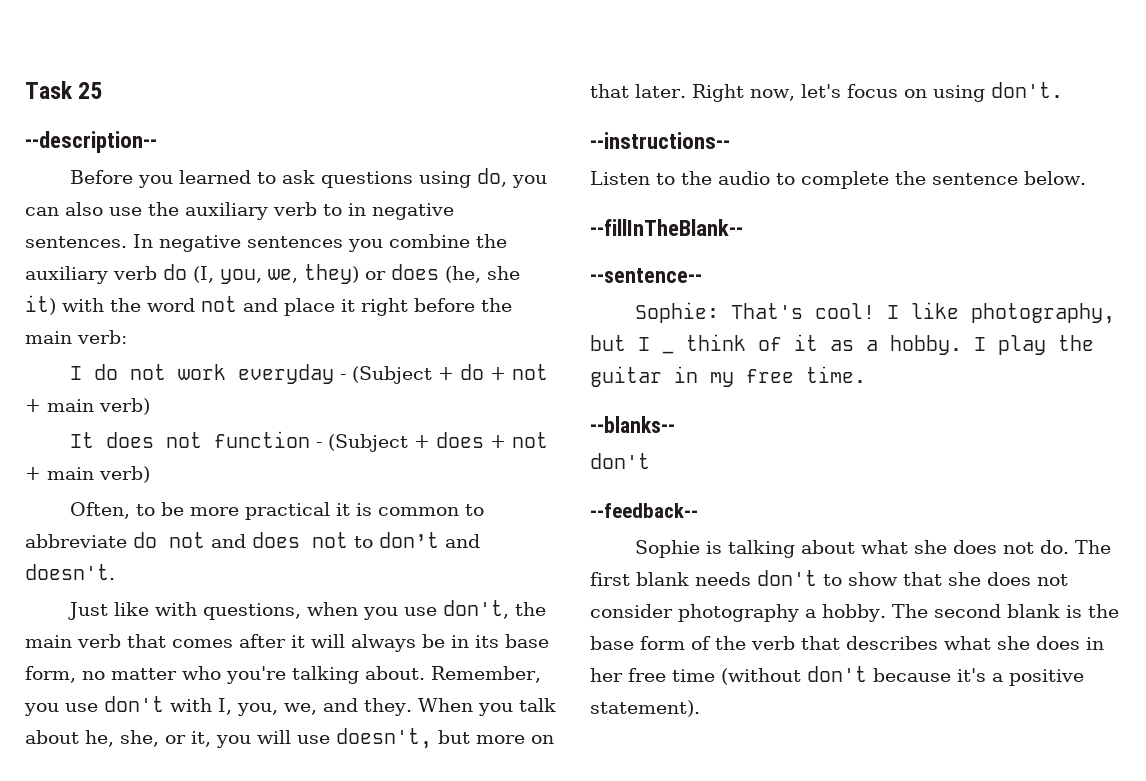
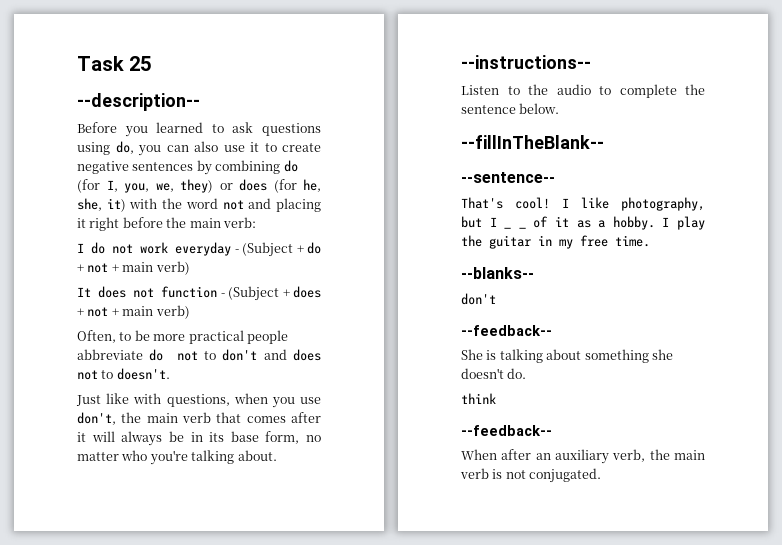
[148,202,454,220] [25,234,507,252] [25,264,214,284] the auxiliary verb to in negative sentences. In negative sentences you combine the auxiliary verb do (I, -> [250,142,321,152] [77,160,298,175] [77,179,118,193] it to create negative sentences by combining do (for I,
[445,266,520,283] (he, she -> [273,179,321,193] [77,198,102,211] (for he, she,
[284,298,335,316] place -> [276,198,321,212] placing
[336,503,485,516] it is common to -> [246,330,288,344] people
(205, 540) none -> [203,349,258,361] to don't
[379,532,480,548] don’t and -> (114, 374) none
[431,666,541,683] [24,696,556,716] [25,728,554,749] [590,82,1063,102] Remember, you use don't with I, you, we, and they. When you talk about he, she, or it, you will use doesn't, but more on that later. Right now, let's focus on using don't. -> (277, 455) none
[635,302,720,323] Sophie: -> (555, 177) none
[686,334,746,351] think -> [518,227,526,229] _
[635,540,701,558] Sophie -> [461,349,483,360] She
[861,540,1112,554] [590,570,1068,586] [590,604,1119,622] [590,636,1104,650] [590,666,1084,686] [590,700,700,717] what she does not do. The first blank needs don't to show that she does not consider photography a hobby. The second blank is the base form of the verb that describes what she does in her free time (without don't because it's a positive statement). -> [584,349,673,363] [461,368,527,379] [461,393,496,404] [461,425,552,436] [461,449,705,464] [460,468,602,483] something she doesn't do. // think // --feedback-- // When after an auxiliary verb, the main verb is not conjugated.

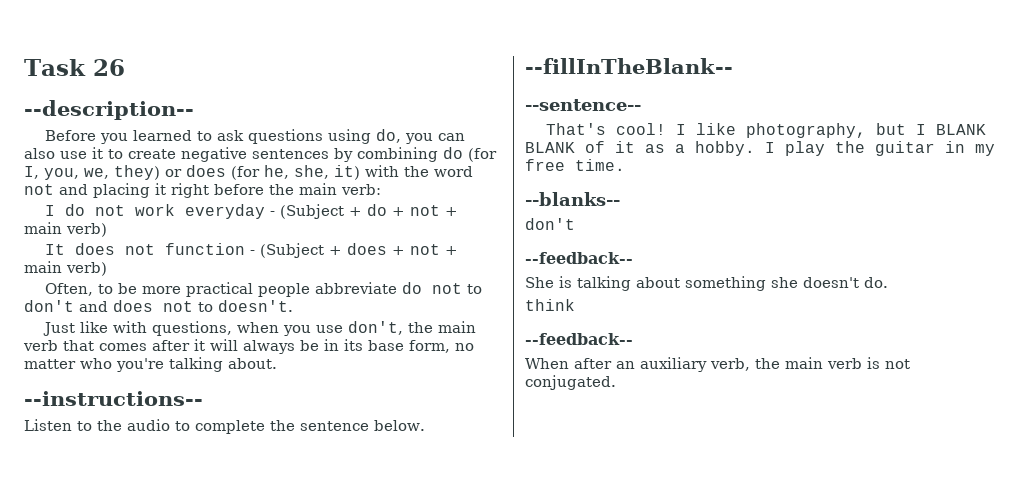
[129,56,152,71] 25 -> [92,59,125,76] 26
[504,227,526,229] _ _ -> [936,124,987,135] [525,142,575,153] BLANK BLANK

